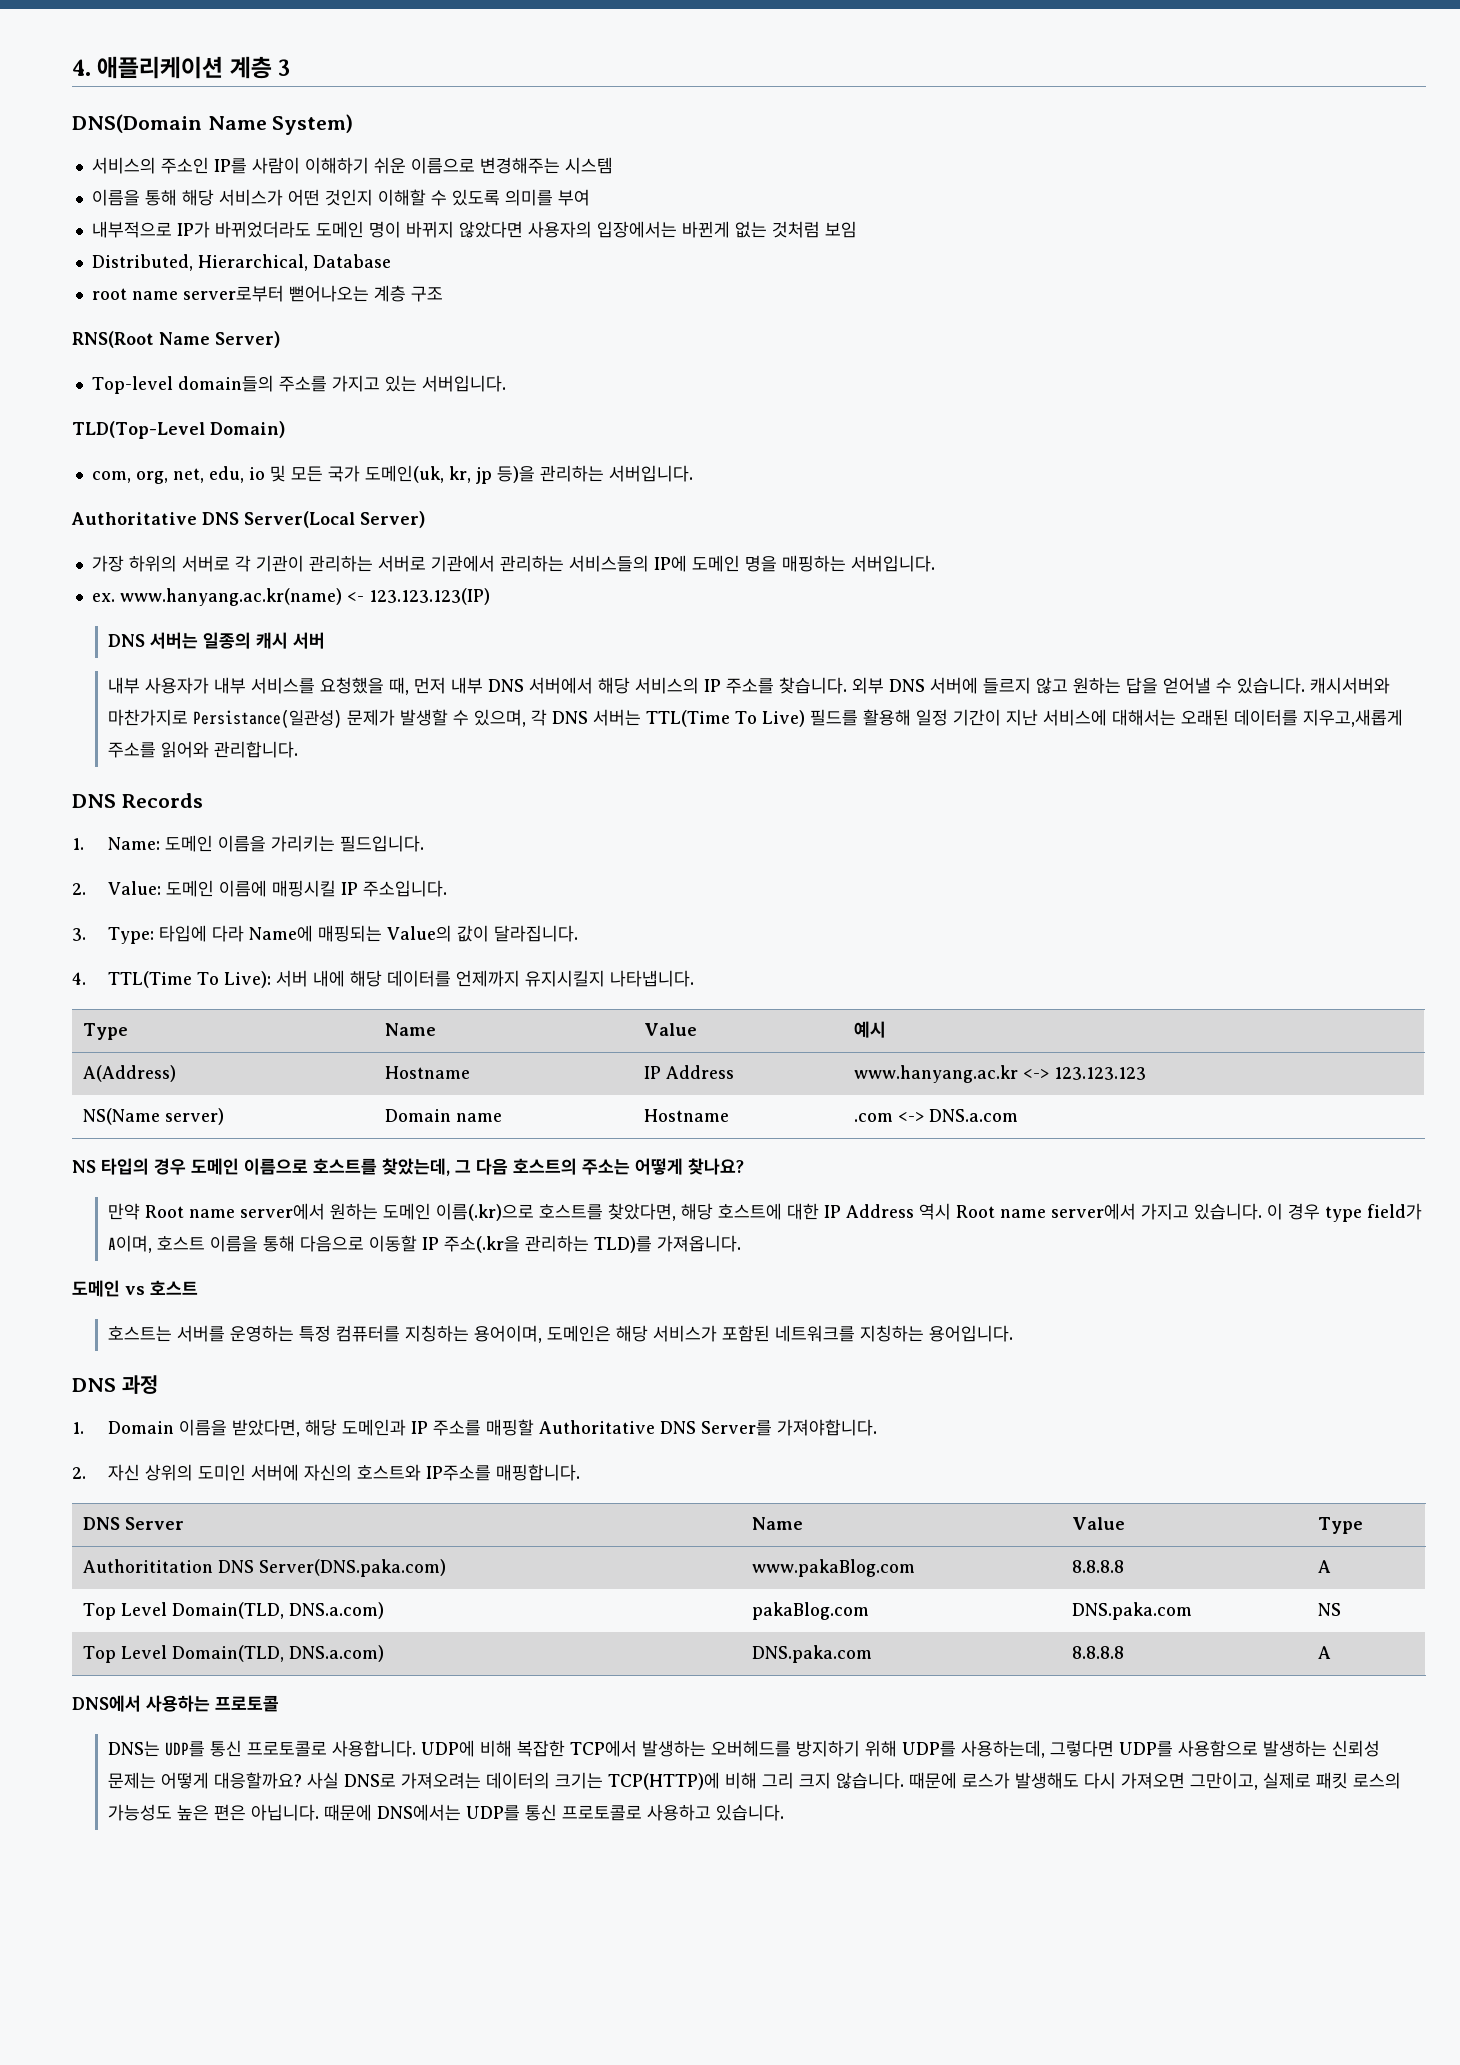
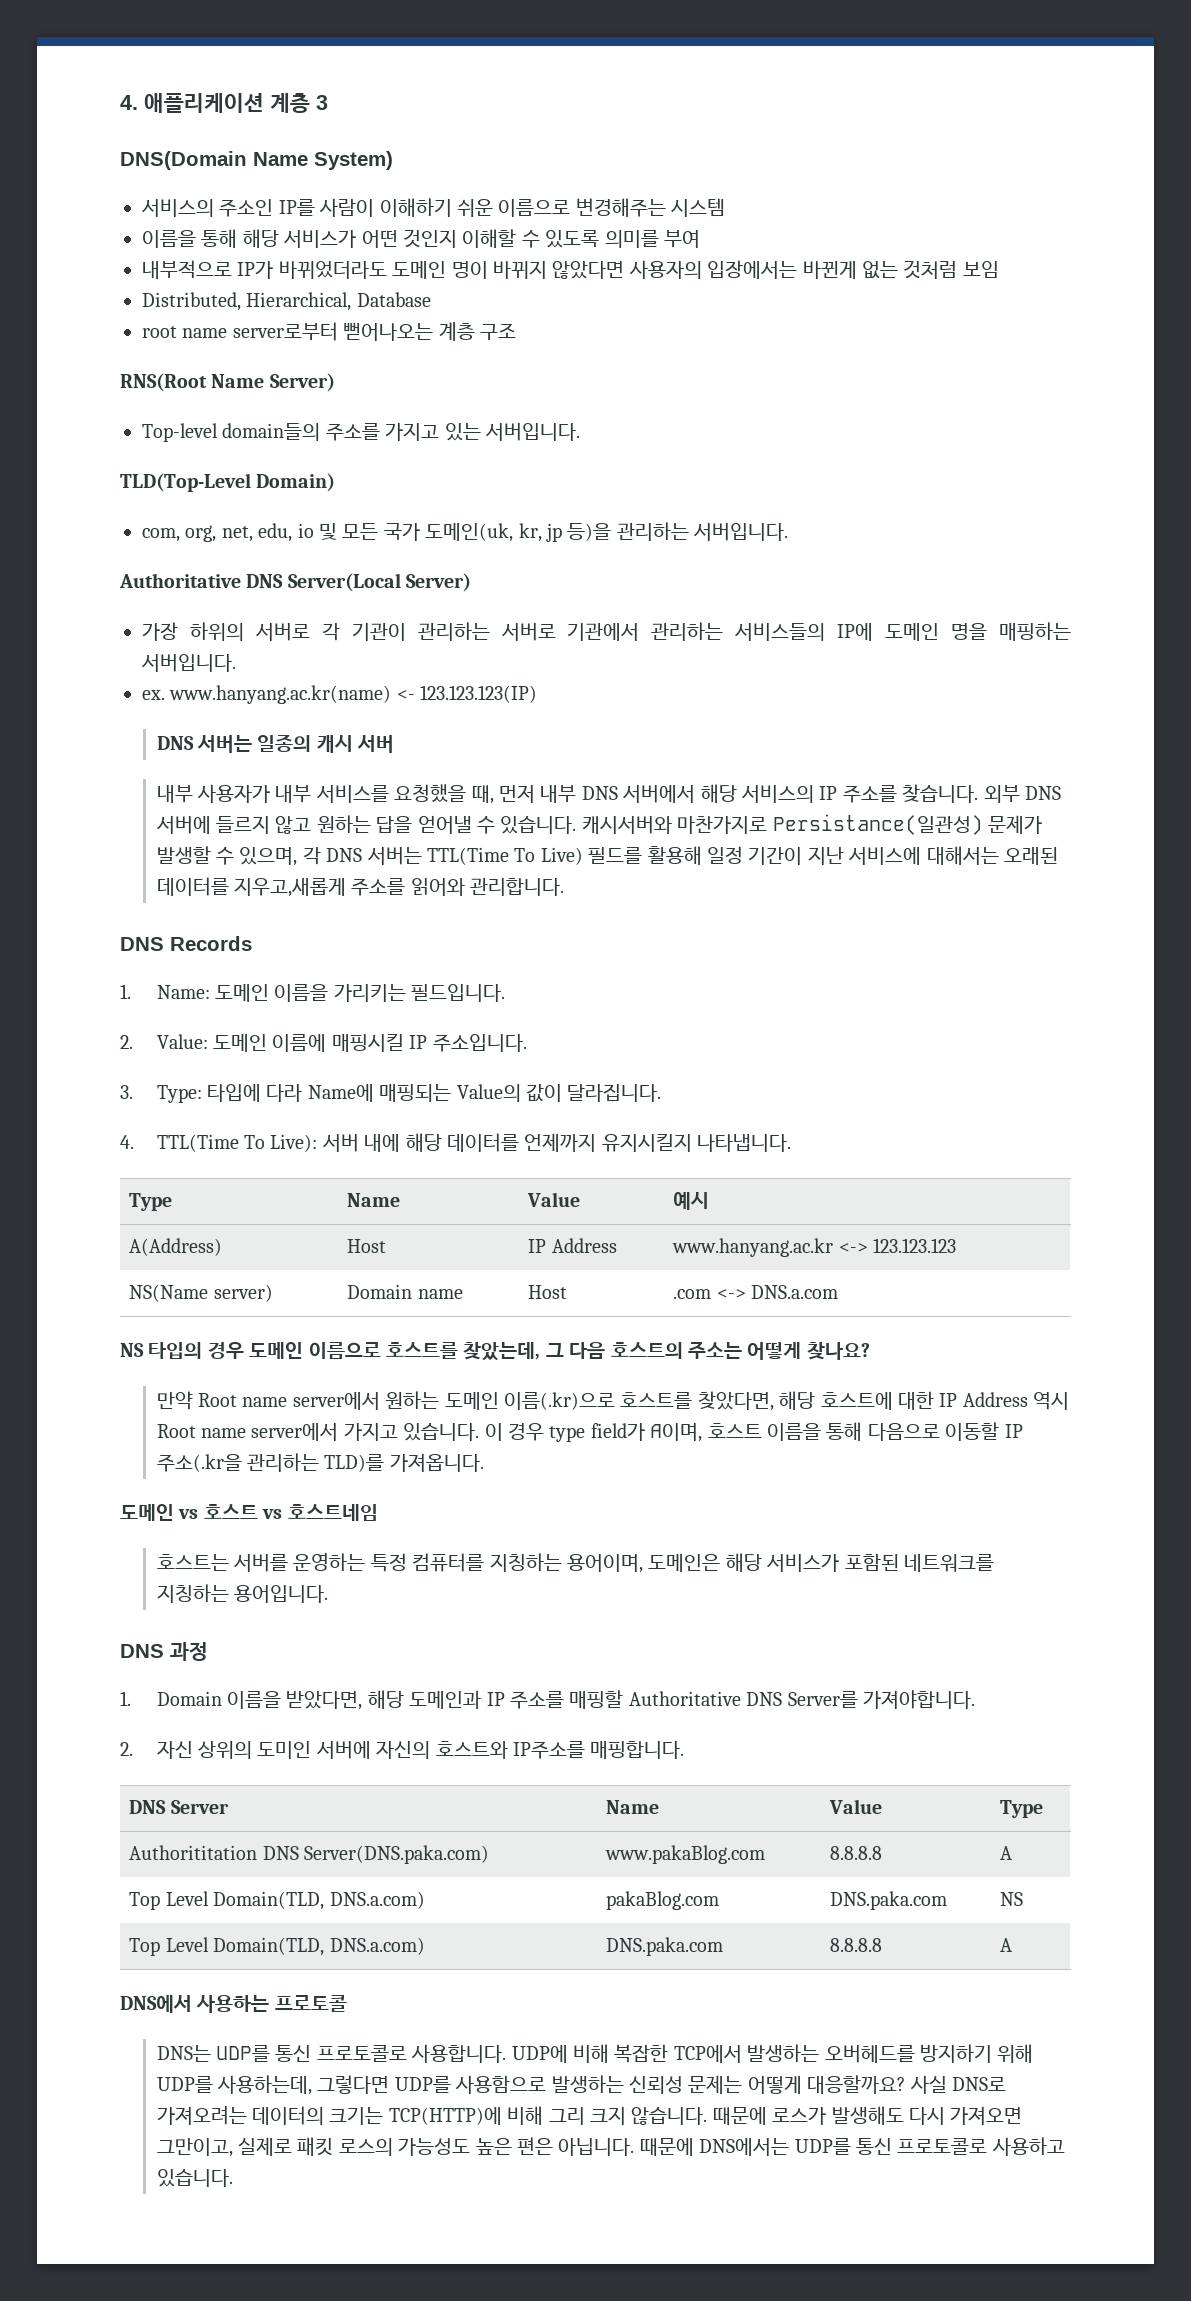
[385,1066,471,1079] Hostname -> [347,1239,387,1253] Host
[644,1109,730,1122] Hostname -> [528,1285,568,1299] Host
(198, 1287) none -> [262,1504,378,1521] vs 호스트네임

